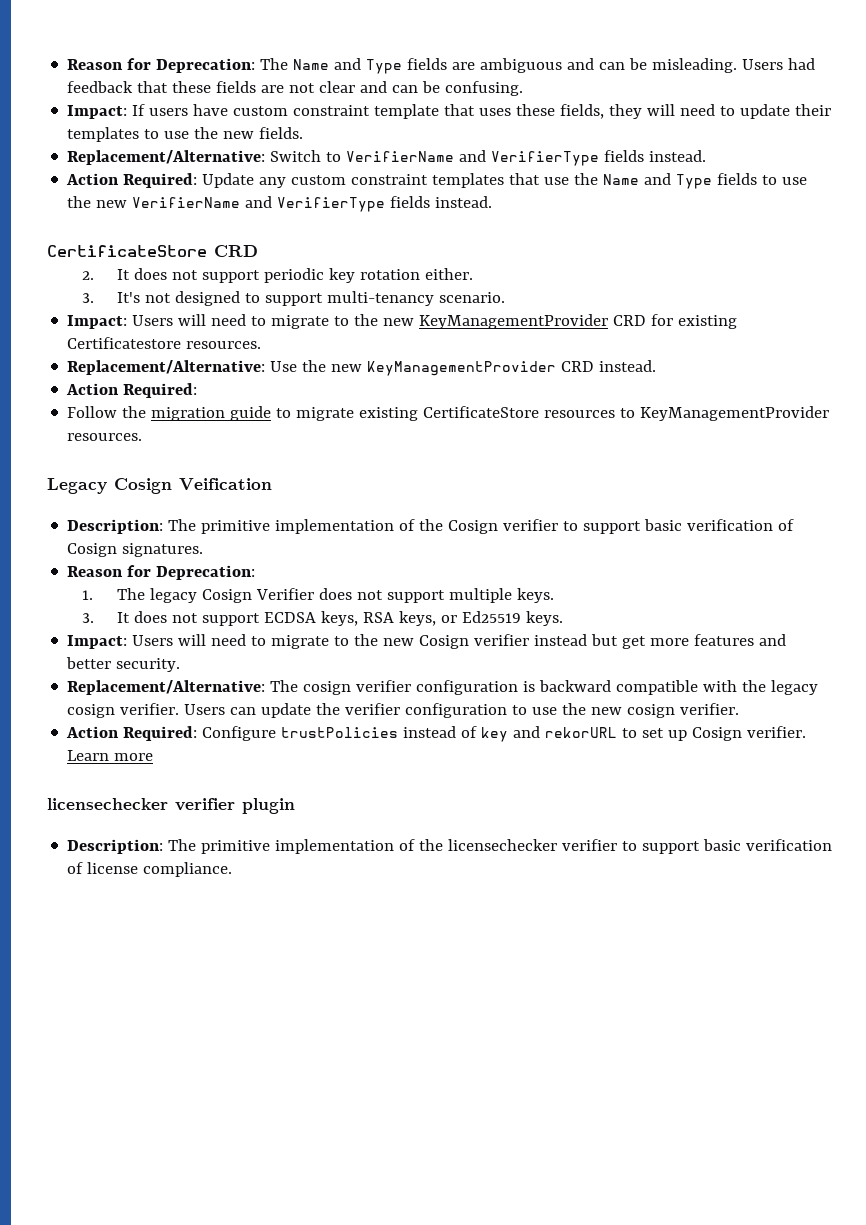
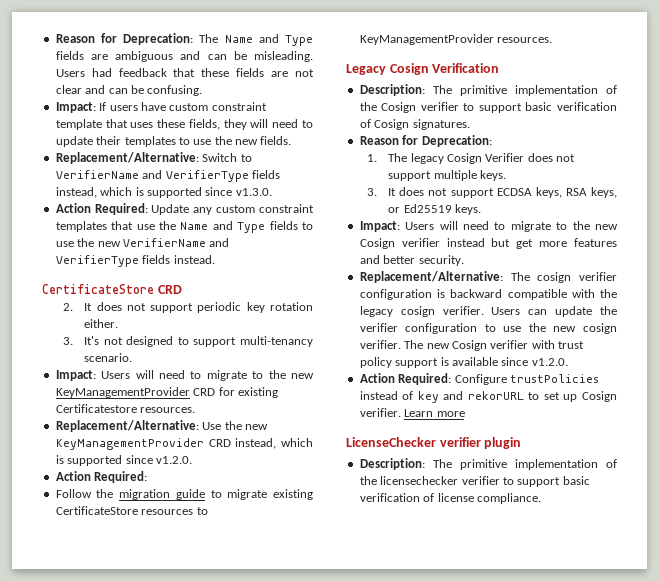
[649,150,707,162] instead. -> [55,187,272,198] instead, which is supported since v1.3.0.
[599,360,657,372] instead. -> [235,438,313,449] [55,455,192,466] instead, which is supported since v1.2.0.
[179,478,272,490] Veification -> [432,63,500,73] Verification
(740, 709) none -> [404,340,584,351] [359,357,568,368] The new Cosign verifier with trust policy support is available since v1.2.0.
[47,798,168,810] licensechecker -> [346,437,436,447] LicenseChecker

